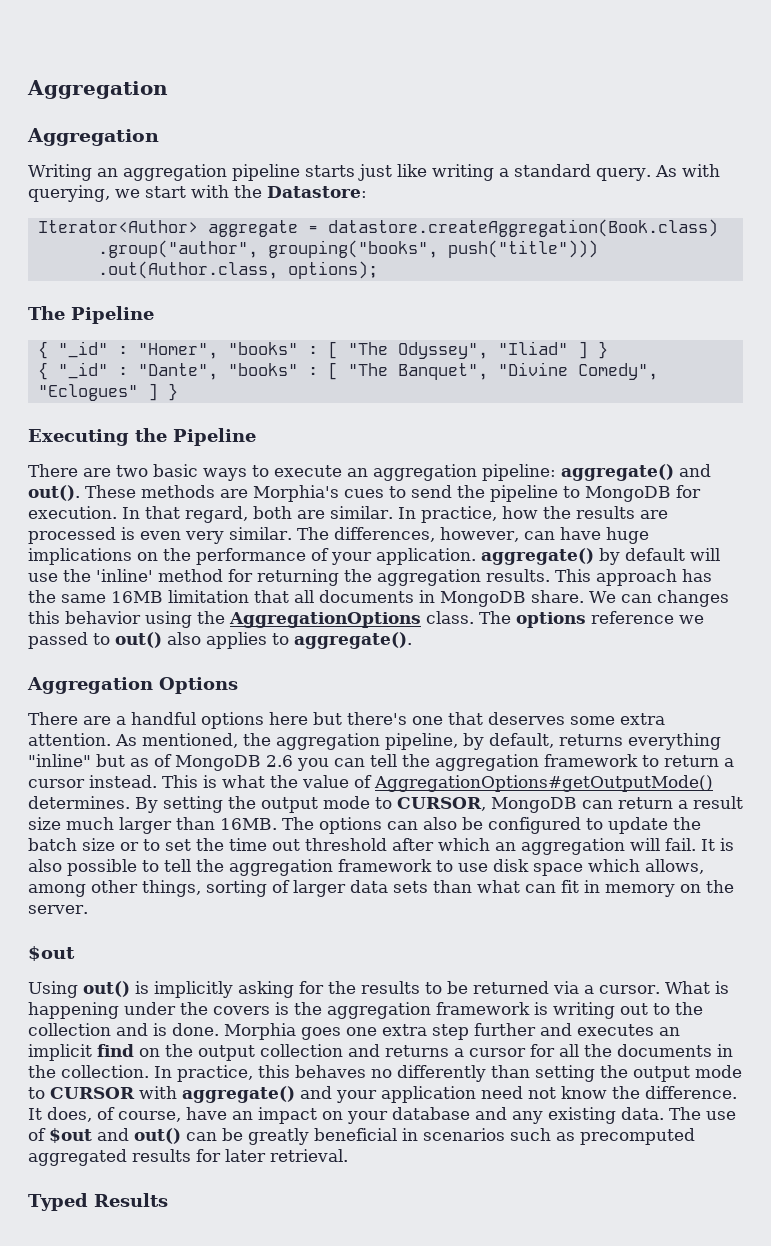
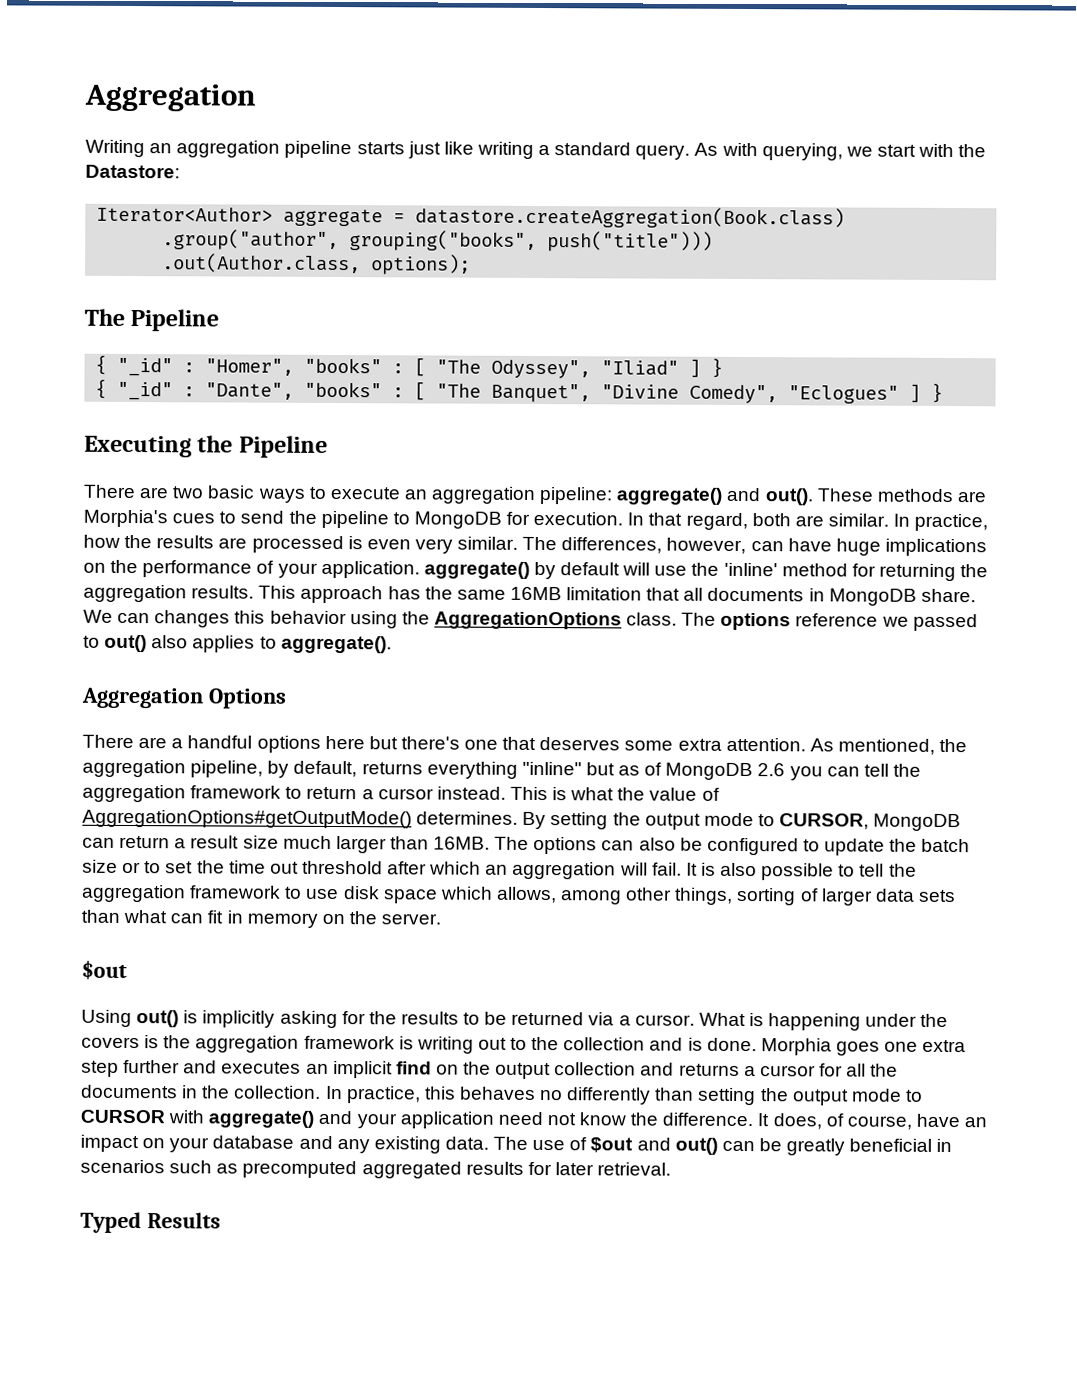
[27,80,168,99] [27,128,159,146] Aggregation // Aggregation -> [84,83,256,112] Aggregation

